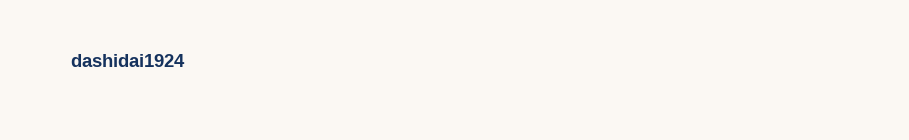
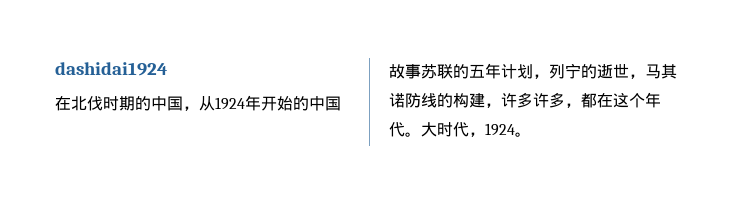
(185, 60) none -> [55,95,341,111] [389,63,677,79] [389,92,661,108] [389,122,531,137] // 在北伐时期的中国，从1924年开始的中国故事苏联的五年计划，列宁的逝世，马其诺防线的构建，许多许多，都在这个年代。大时代，1924。

